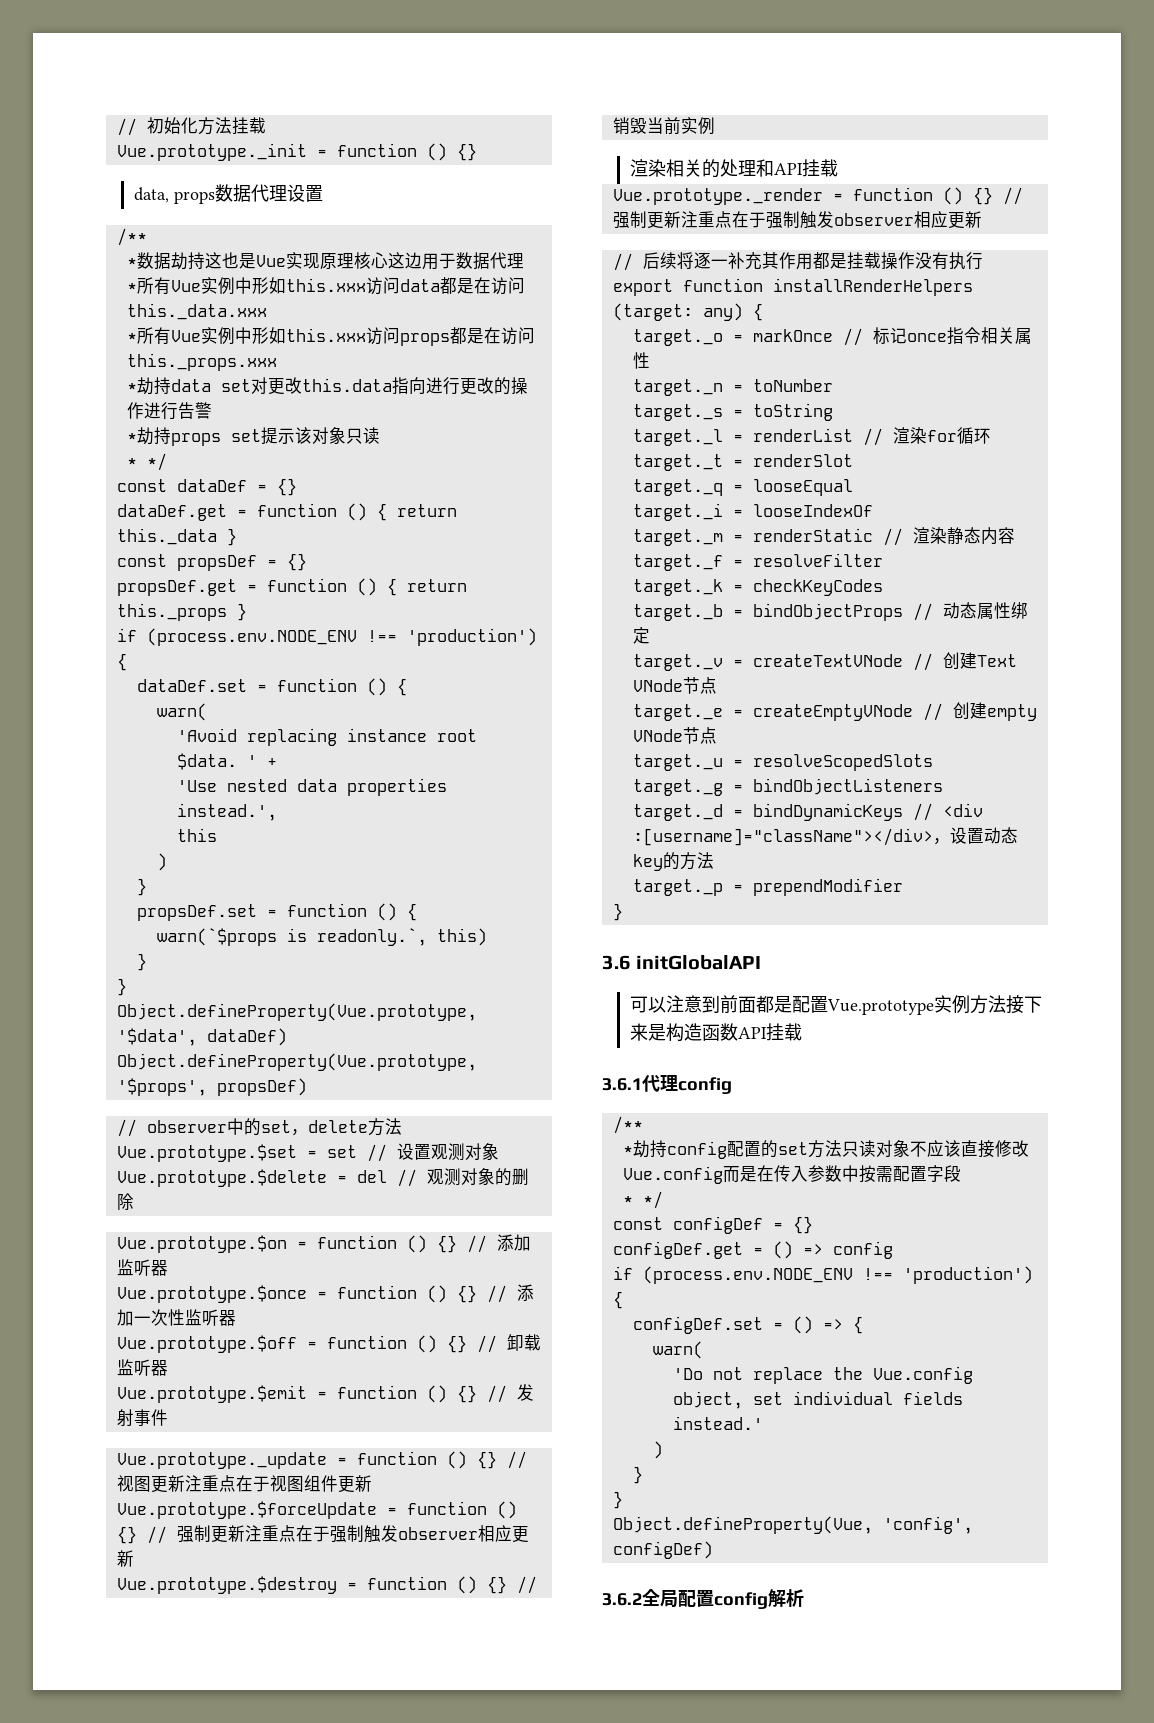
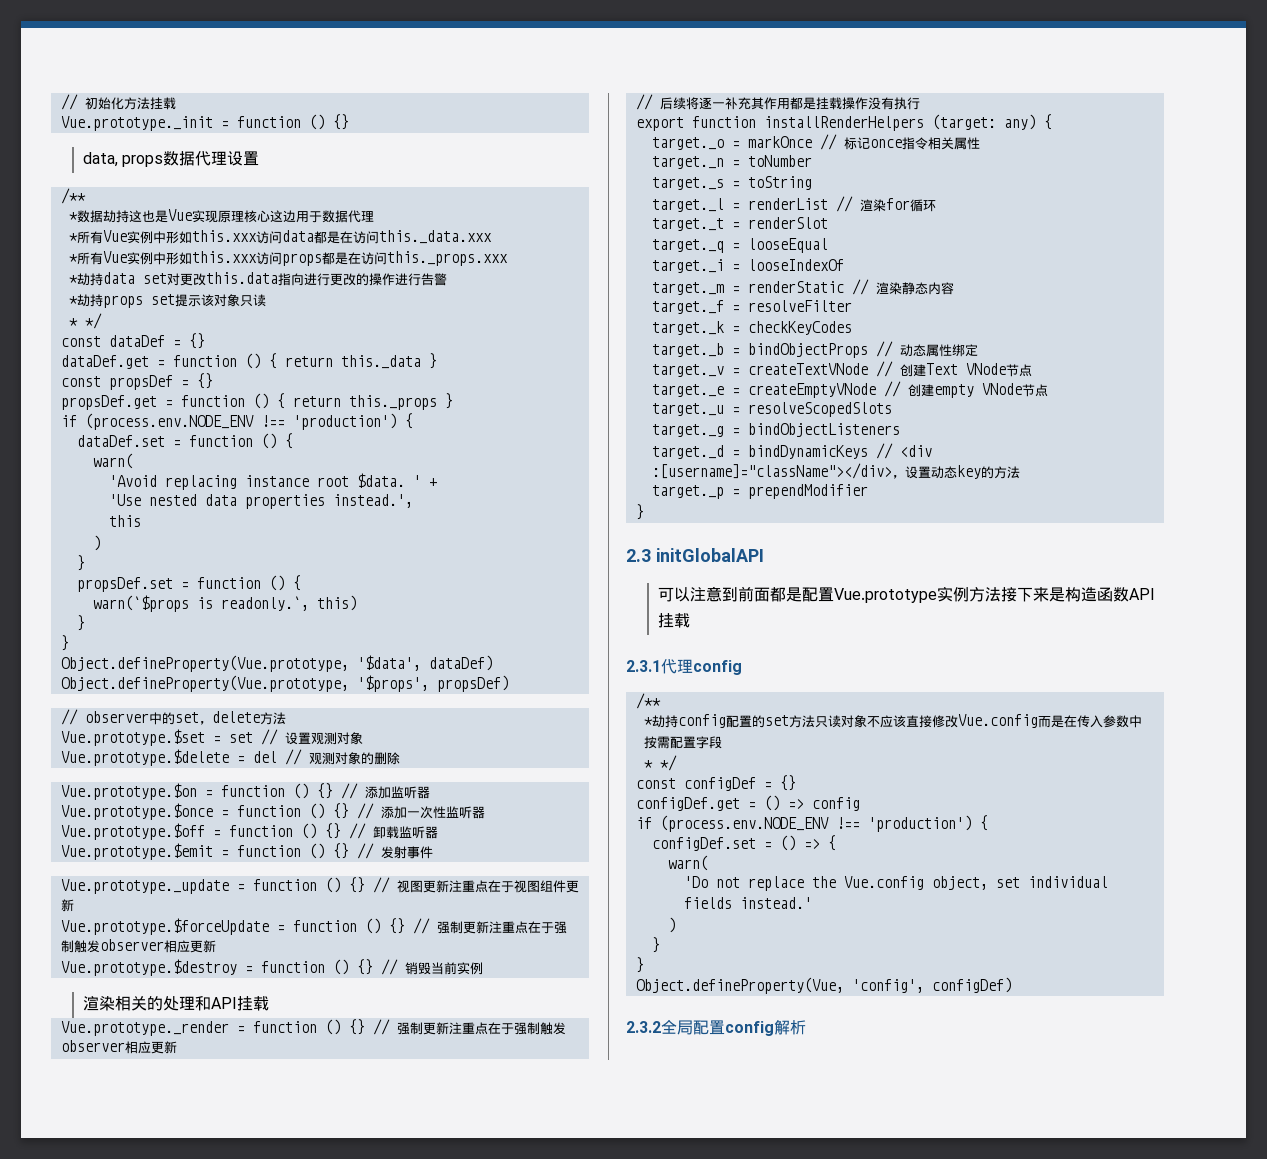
[602,955,631,970] 3.6 -> [626,549,651,562] 2.3
[602,1078,642,1091] 3.6.1 -> [626,660,661,672] 2.3.1
[602,1593,642,1606] 3.6.2 -> [626,1021,661,1033] 2.3.2

